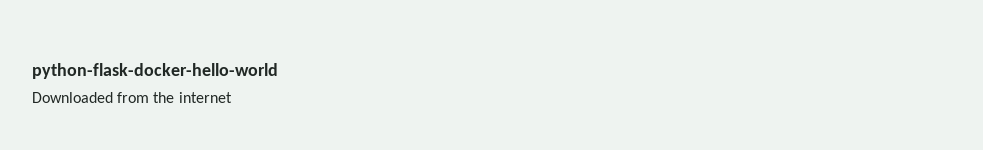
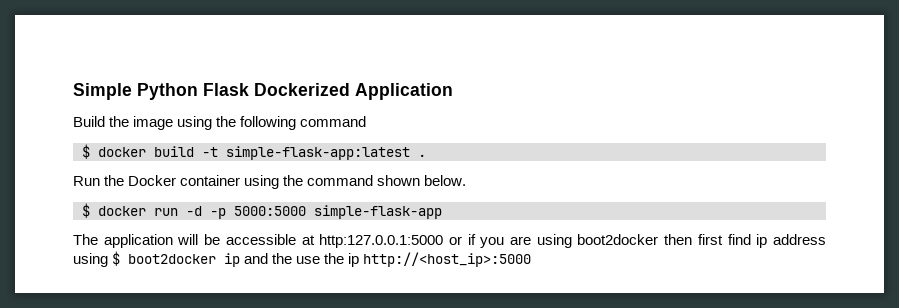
[32,63,278,79] [32,92,232,103] python-flask-docker-hello-world // Downloaded from the internet -> [73,83,453,100] [73,116,367,130] [82,144,426,160] [73,175,467,189] [82,203,442,219] [73,234,827,248] [73,251,532,267] Simple Python Flask Dockerized Application // Build the image using the following command // $ docker build -t simple-flask-app:latest . // Run the Docker container using the command shown below. // $ docker run -d -p 5000:5000 simple-flask-app // The application will be accessible at http:127.0.0.1:5000 or if you are using boot2docker then first find ip address using $ boot2docker ip and the use the ip http://<host_ip>:5000

